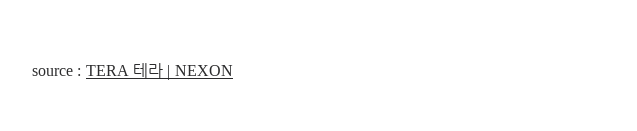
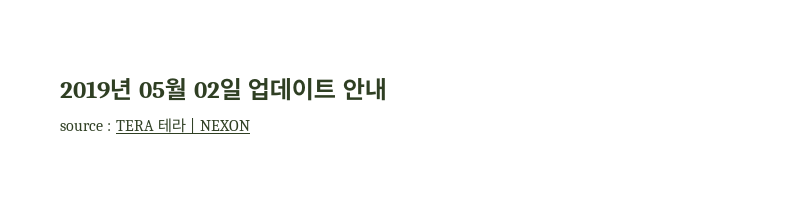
(32, 72) none -> [60,78,387,101] 2019년 05월 02일 업데이트 안내 //

